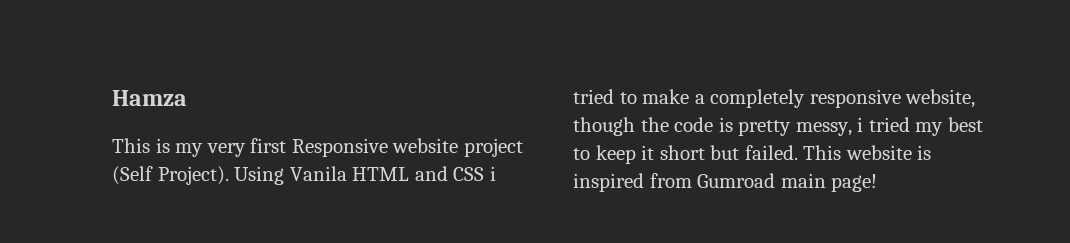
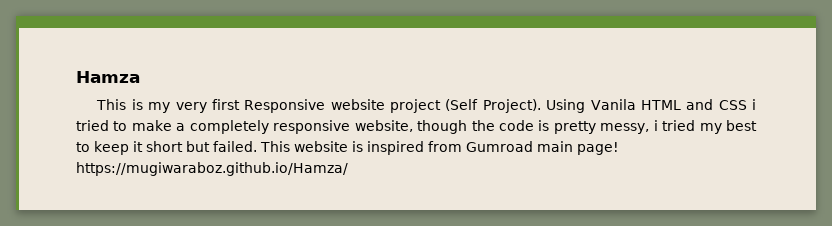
(878, 183) none -> [76,162,348,176] https://mugiwaraboz.github.io/Hamza/

